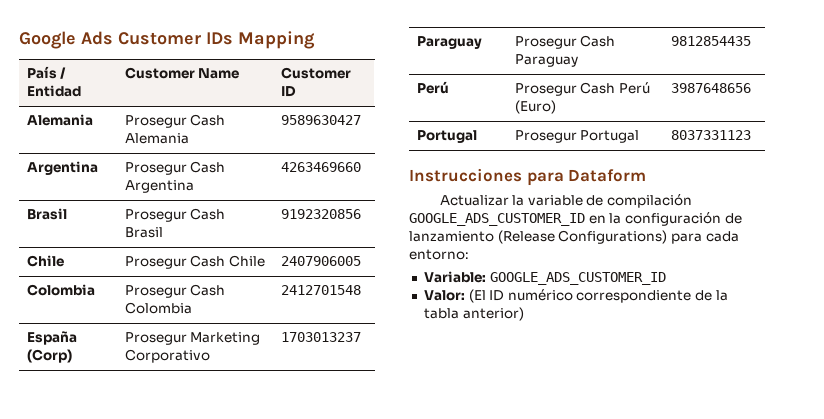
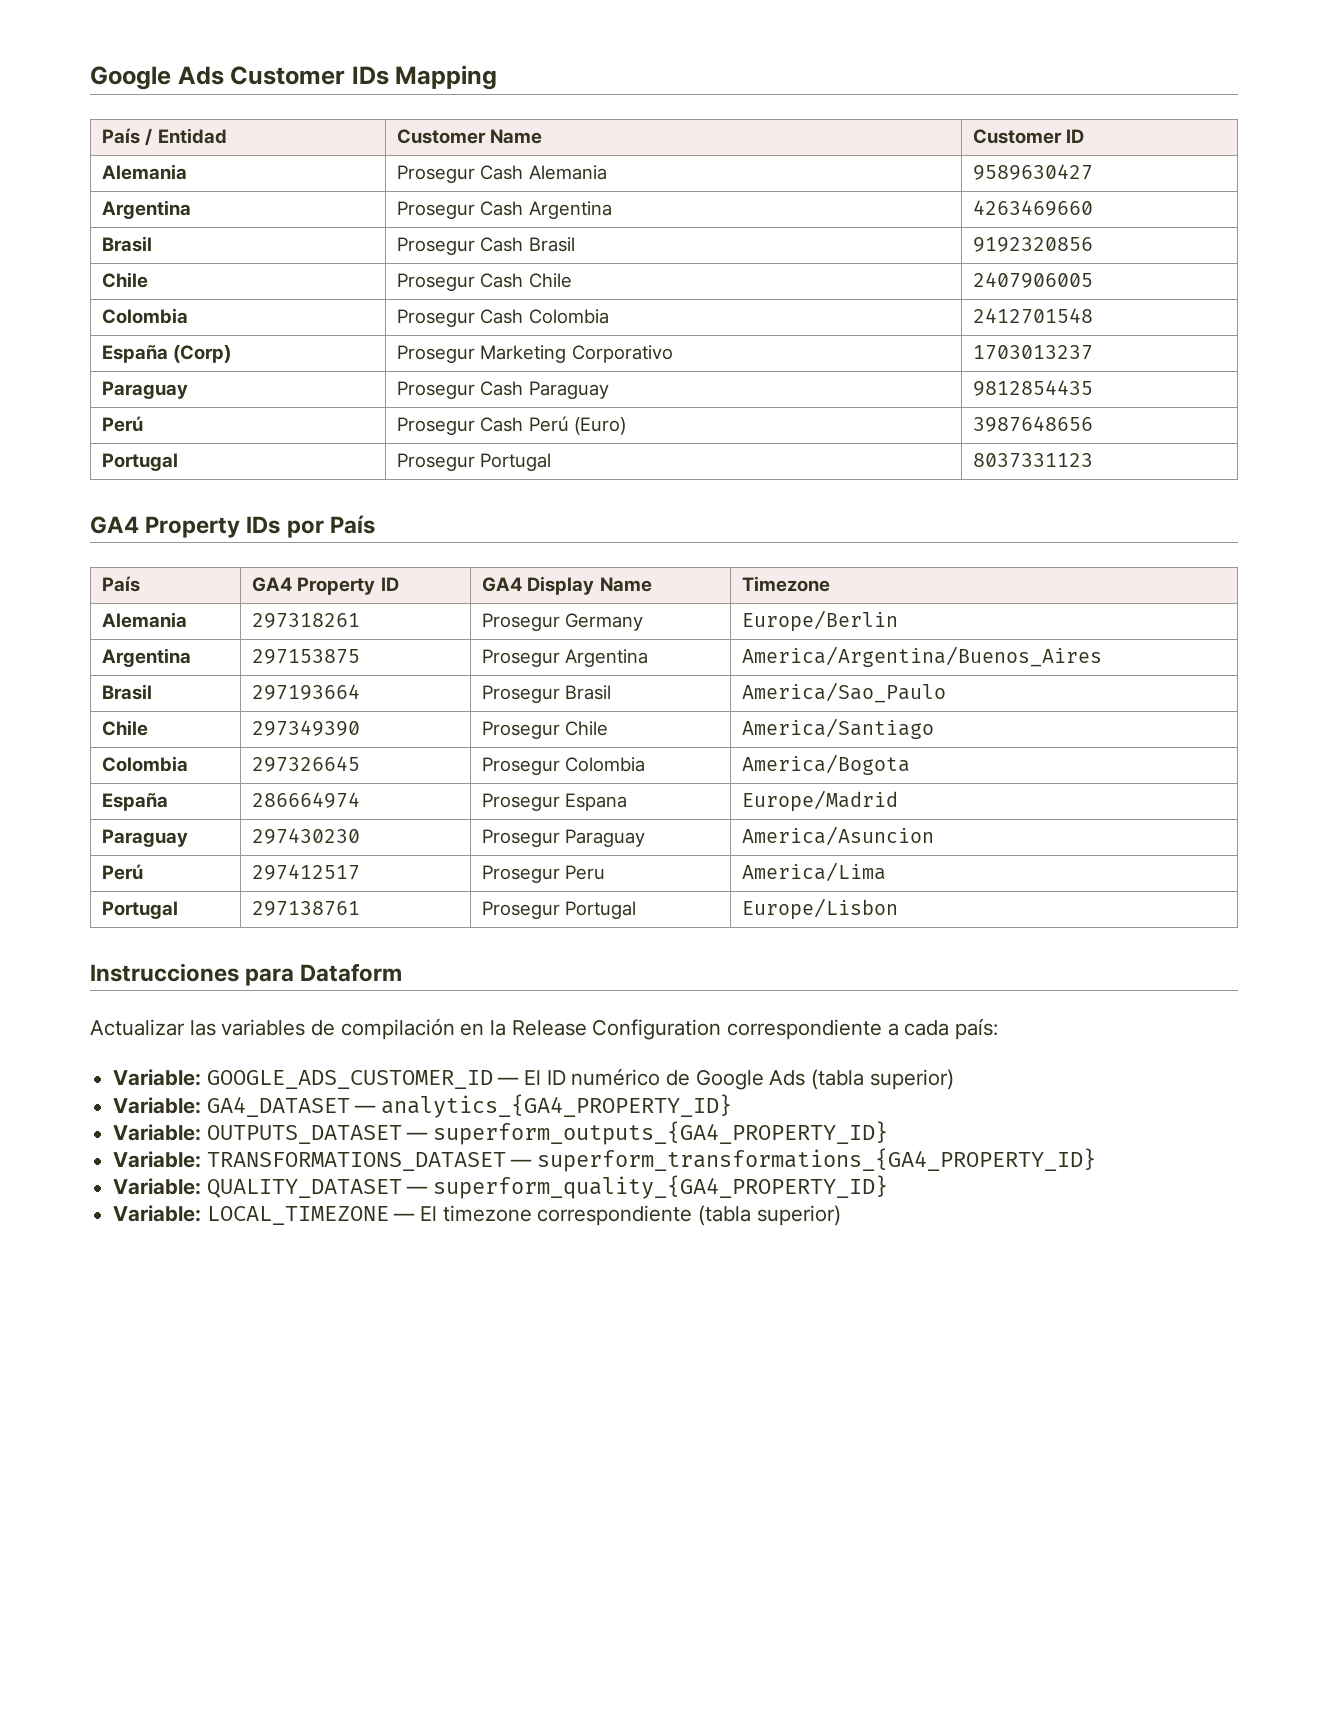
(751, 135) none -> [90,515,375,538] [102,576,141,592] [252,577,399,595] [482,576,652,595] [742,576,831,592] [102,612,188,628] [252,613,361,628] [482,613,644,631] [742,610,899,632] [102,648,192,667] [252,649,361,664] [482,649,649,667] [742,646,1103,667] [102,684,153,700] [252,684,361,700] [482,685,612,703] [742,682,947,703] [102,720,149,736] [252,720,361,736] [482,721,609,739] [742,718,935,739] [102,756,189,772] [252,756,361,772] [482,757,646,775] [742,754,911,775] [102,793,169,811] [252,792,361,808] [482,793,628,811] [742,790,899,812] [102,829,189,847] [252,828,361,844] [482,829,646,847] [742,826,935,846] [102,864,144,880] [252,864,361,880] [482,865,606,883] [742,862,887,882] [102,901,179,919] [252,901,361,916] [482,901,637,919] [742,898,899,920] // GA4 Property IDs por País // País | GA4 Property ID | GA4 Display Name | Timezone // Alemania | 297318261 | Prosegur Germany | Europe/Berlin // Argentina | 297153875 | Prosegur Argentina | America/Argentina/Buenos_Aires // Brasil | 297193664 | Prosegur Brasil | America/Sao_Paulo // Chile | 297349390 | Prosegur Chile | America/Santiago // Colombia | 297326645 | Prosegur Colombia | America/Bogota // España | 286664974 | Prosegur Espana | Europe/Madrid // Paraguay | 297430230 | Prosegur Paraguay | America/Asuncion // Perú | 297412517 | Prosegur Peru | America/Lima // Portugal | 297138761 | Prosegur Portugal | Europe/Lisbon
[512,195,583,206] la variable -> [189,1019,306,1036] las variables
[409,213,585,226] GOOGLE_ADS_CUSTOMER_ID -> (455, 1029) none
[624,212,742,226] [409,230,739,244] [409,249,469,260] [423,271,666,285] [423,289,728,303] [423,307,524,321] configuración de lanzamiento (Release Configurations) para cada entorno: // Variable: GOOGLE_ADS_CUSTOMER_ID // Valor: (El ID numérico correspondiente de la tabla anterior) -> [511,1018,999,1040] [113,1068,954,1090] [113,1094,733,1118] [113,1121,889,1145] [113,1148,1097,1172] [113,1175,889,1199] [113,1205,841,1226] Release Configuration correspondiente a cada país: // Variable: GOOGLE_ADS_CUSTOMER_ID — El ID numérico de Google Ads (tabla superior) // Variable: GA4_DATASET — analytics_{GA4_PROPERTY_ID} // Variable: OUTPUTS_DATASET — superform_outputs_{GA4_PROPERTY_ID} // Variable: TRANSFORMATIONS_DATASET — superform_transformations_{GA4_PROPERTY_ID} // Variable: QUALITY_DATASET — superform_quality_{GA4_PROPERTY_ID} // Variable: LOCAL_TIMEZONE — El timezone correspondiente (tabla superior)

